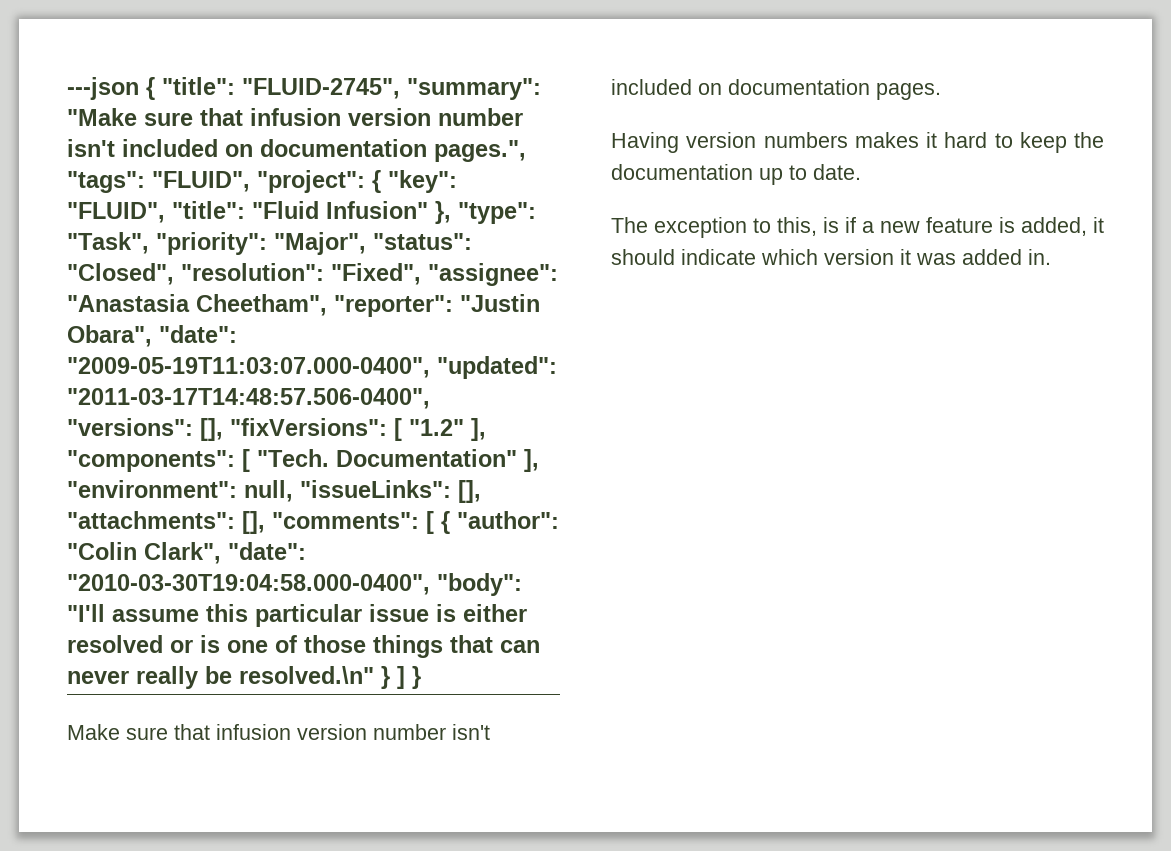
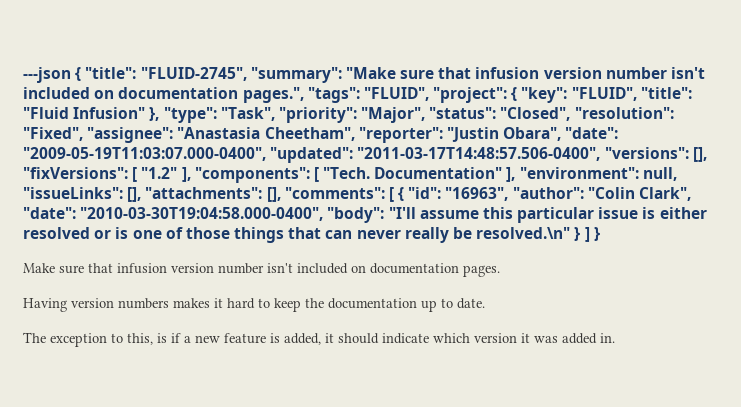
(450, 522) none -> [408,187,509,201] "id": "16963",

